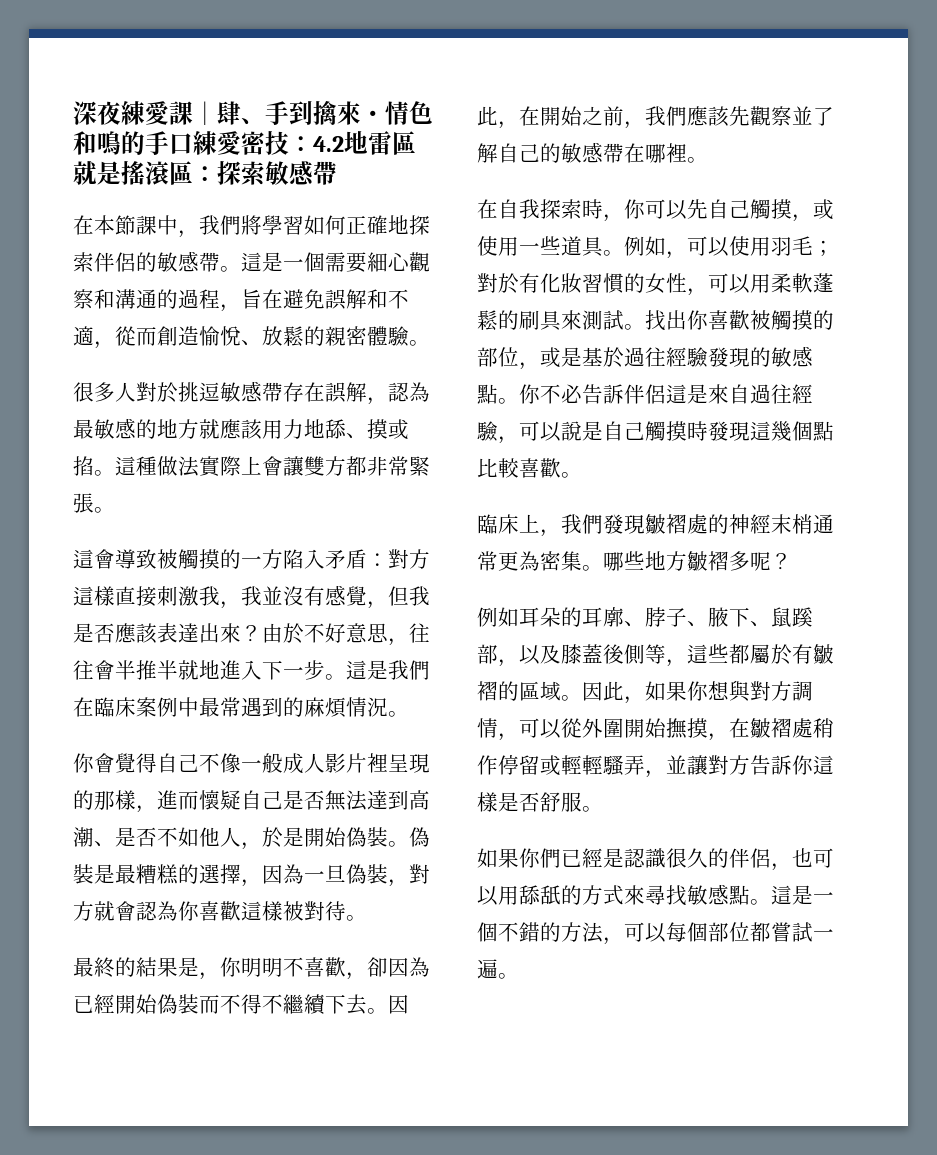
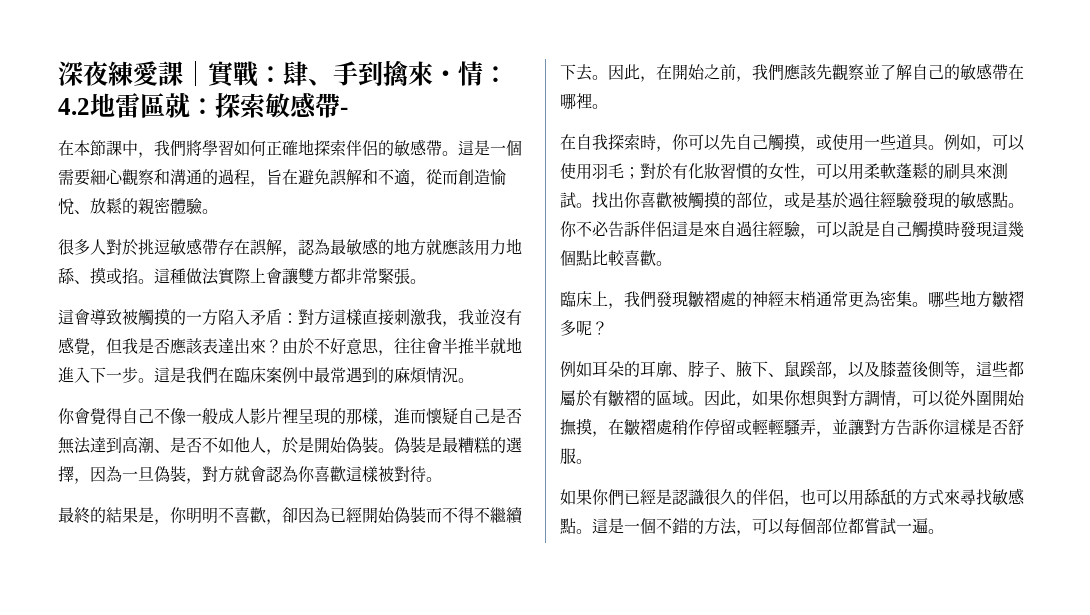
(217, 113) none -> [208,61,283,88] 實戰：
[409,101,433,124] [73,131,289,155] 色和鳴的手口練愛密技 -> (483, 73) none
[97,161,193,185] 是搖滾區 -> (190, 105) none
(337, 173) none -> [340,107,348,115] -

